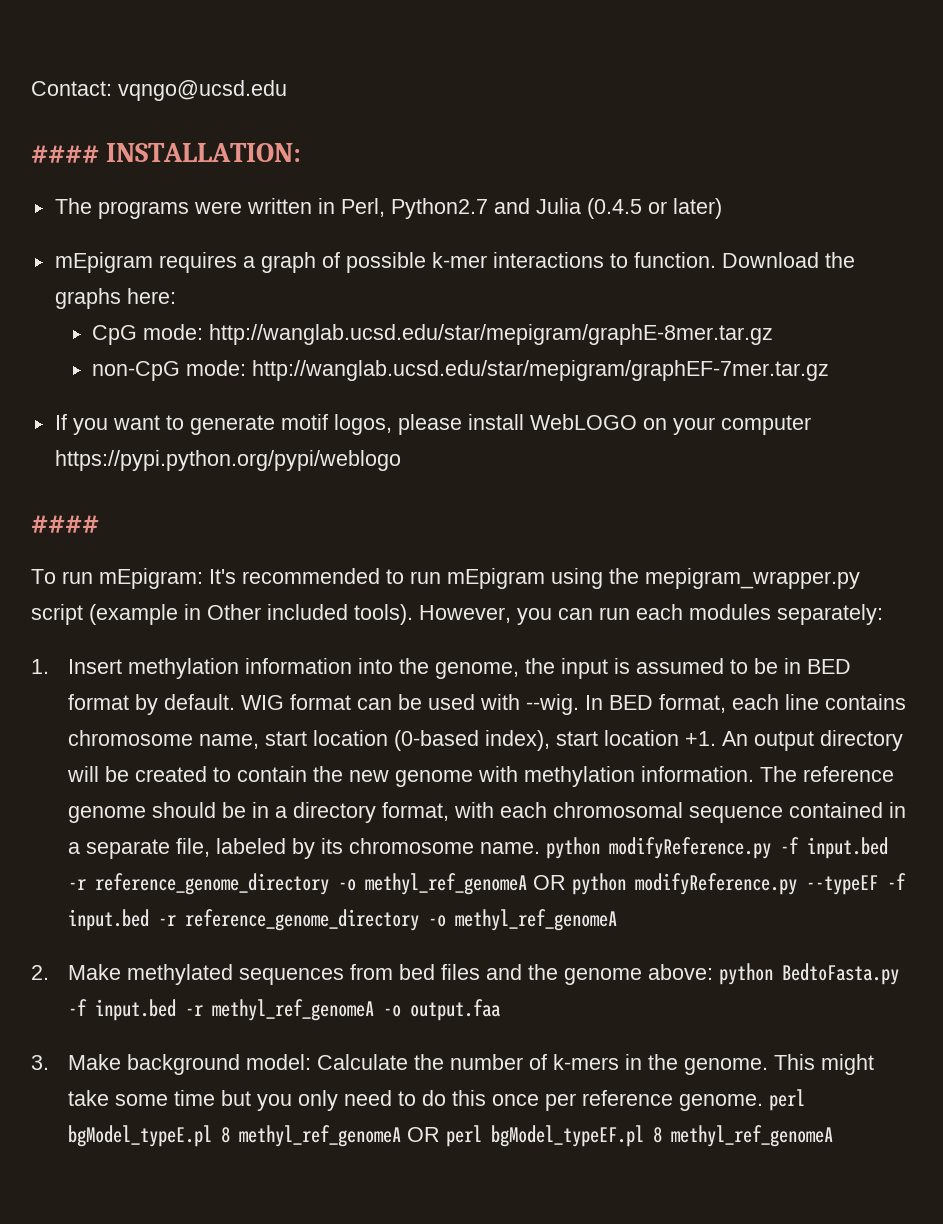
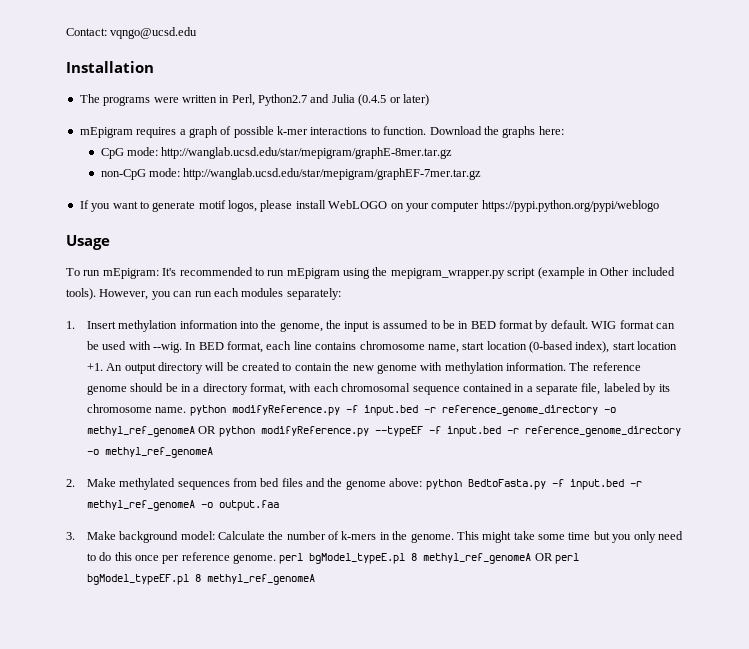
[31,143,302,163] #### INSTALLATION: -> [66,61,154,73] Installation
[31,515,99,533] #### -> [66,235,110,250] Usage

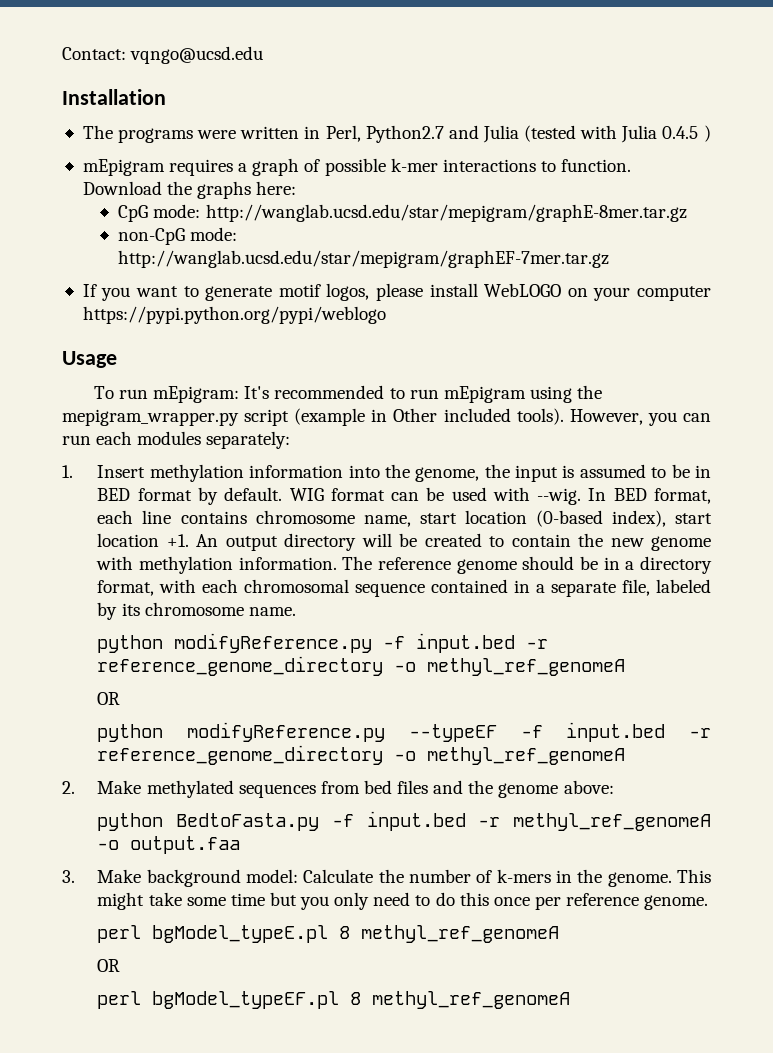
[358,94,429,106] (0.4.5 or later) -> [524,125,711,143] (tested with Julia 0.4.5 )
(187, 410) none -> (296, 611) //
[198,426,217,434] OR -> [97,692,121,705] // OR //
(423, 482) none -> (614, 787) //
(277, 559) none -> (709, 902) //
[534,553,553,561] OR -> [97,959,121,972] // OR //

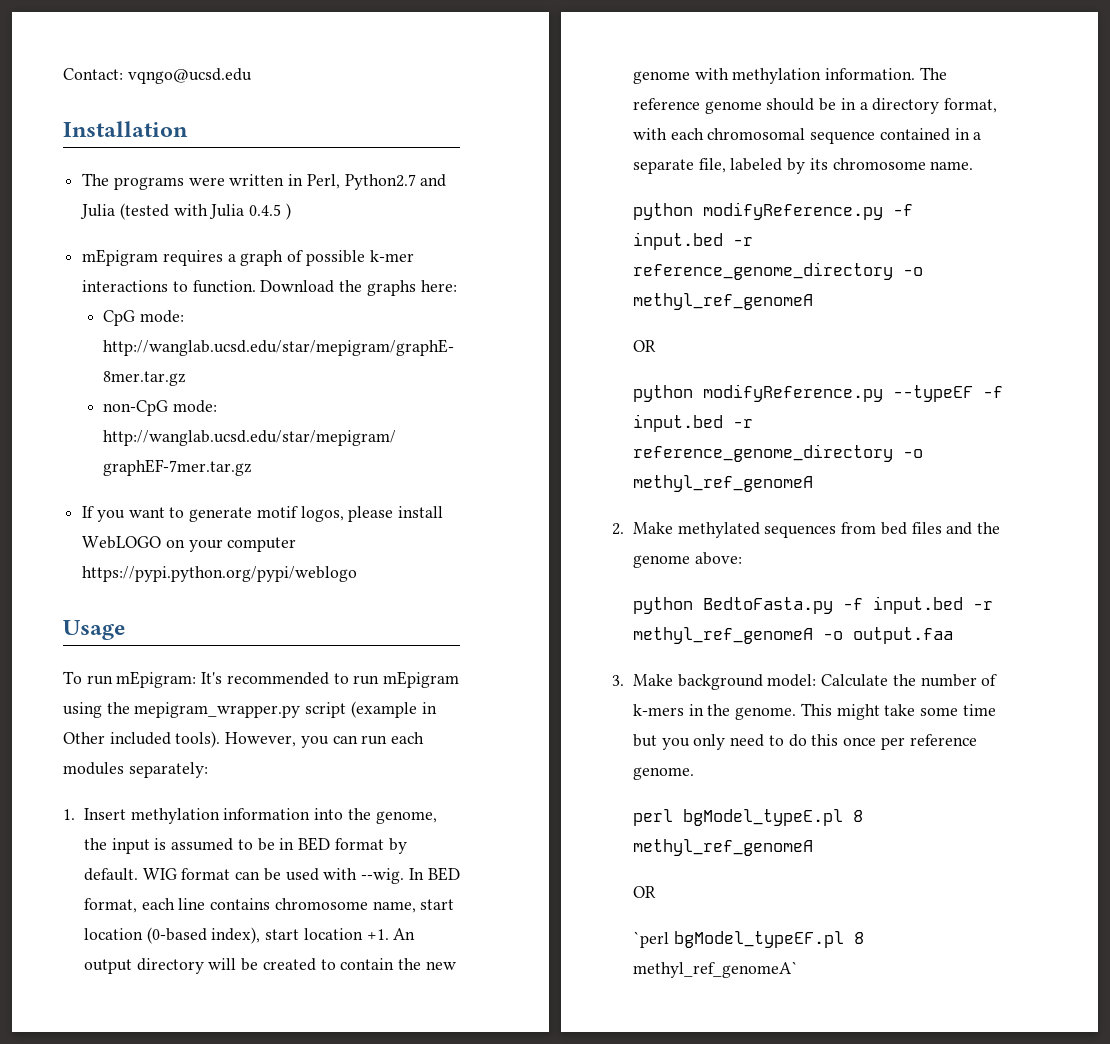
[97,991,142,1009] perl -> [633,931,670,948] `perl
[372,991,571,1009] methyl_ref_genomeA -> [633,961,799,978] methyl_ref_genomeA`

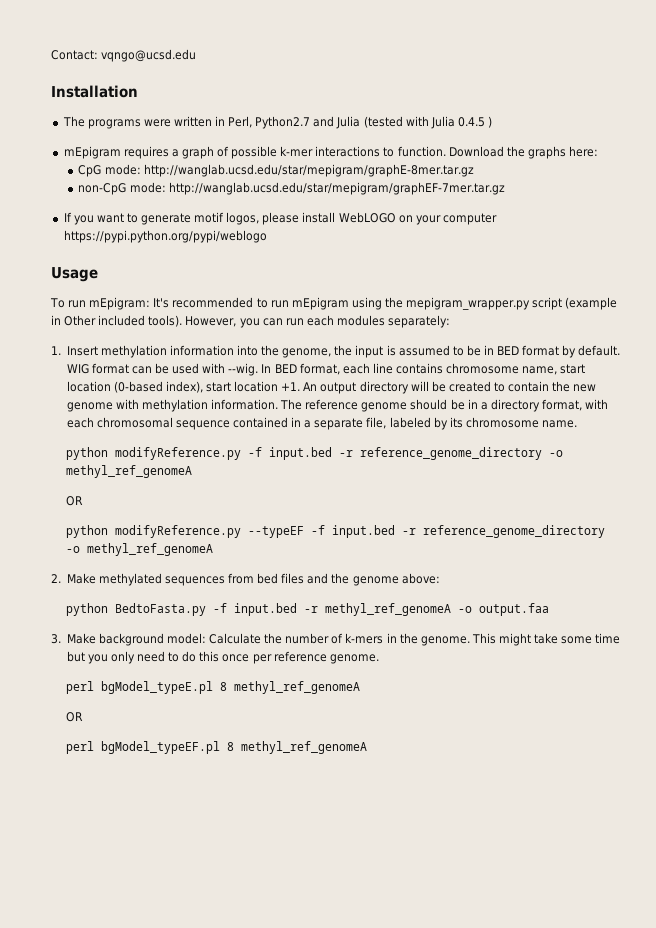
[633,931,670,948] `perl -> [65,741,94,754] perl
[633,961,799,978] methyl_ref_genomeA` -> [240,741,367,754] methyl_ref_genomeA

